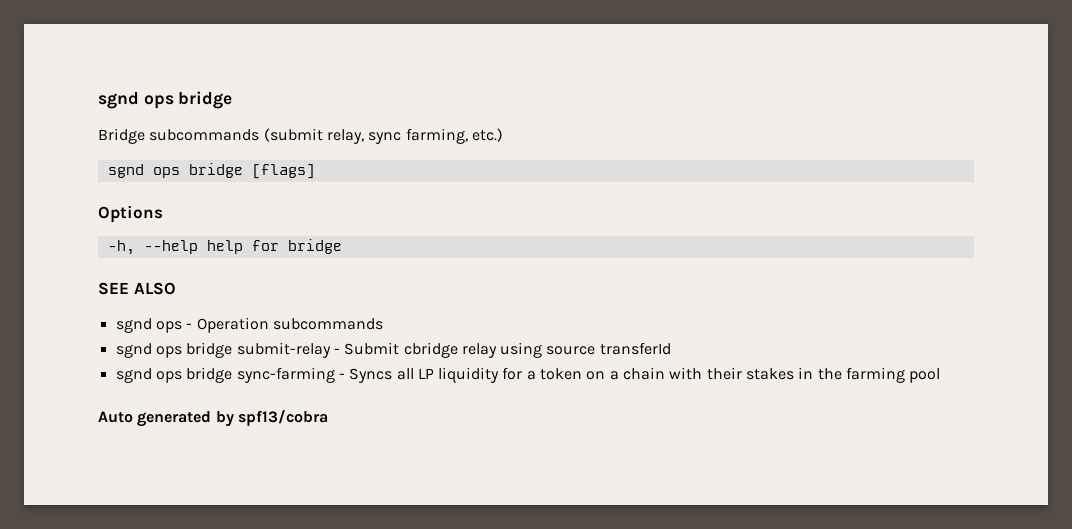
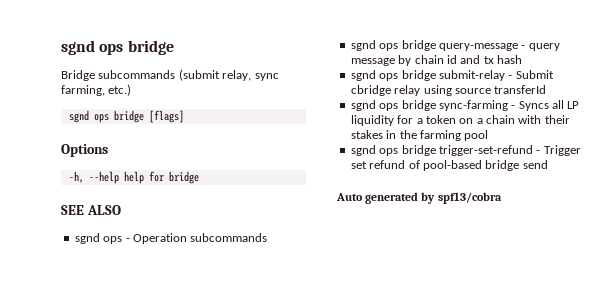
(383, 324) none -> [350,40,560,51] [350,55,522,66] // sgnd ops bridge query-message - query message by chain id and tx hash
(941, 375) none -> [350,145,581,156] [350,160,548,171] // sgnd ops bridge trigger-set-refund - Trigger set refund of pool-based bridge send

